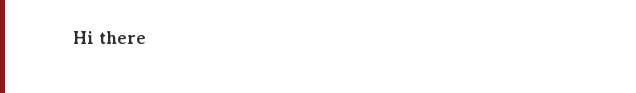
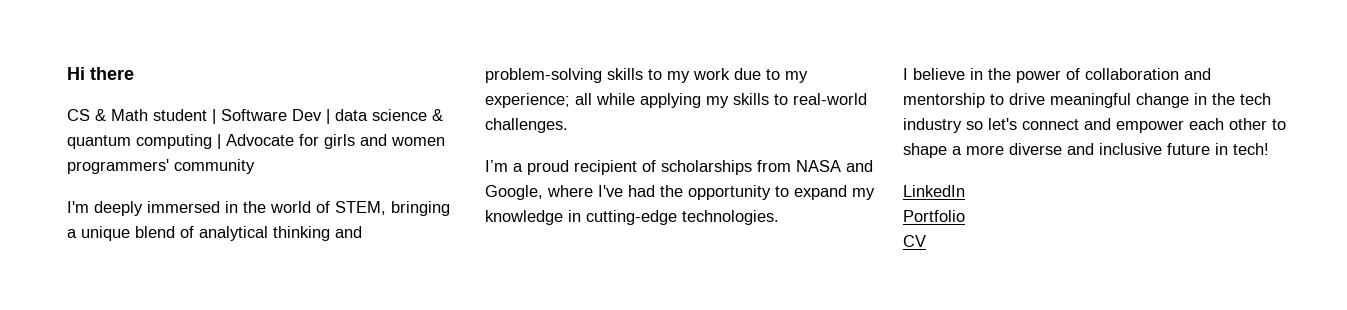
(146, 37) none -> [67,109,443,124] [67,134,445,149] [67,159,255,174] [67,201,450,216] [67,226,362,241] [485,68,808,83] [485,93,867,108] [485,118,568,133] [485,160,873,175] [485,185,875,200] [485,210,779,225] [903,68,1211,83] [903,93,1271,108] [903,118,1286,133] [903,143,1269,158] [903,185,965,197] [903,210,965,222] [903,235,926,247] // CS & Math student | Software Dev | data science & quantum computing | Advocate for girls and women programmers' community // I'm deeply immersed in the world of STEM, bringing a unique blend of analytical thinking and problem-solving skills to my work due to my experience; all while applying my skills to real-world challenges. // I’m a proud recipient of scholarships from NASA and Google, where I've had the opportunity to expand my knowledge in cutting-edge technologies. // I believe in the power of collaboration and mentorship to drive meaningful change in the tech industry so let's connect and empower each other to shape a more diverse and inclusive future in tech! // LinkedIn // Portfolio // CV

